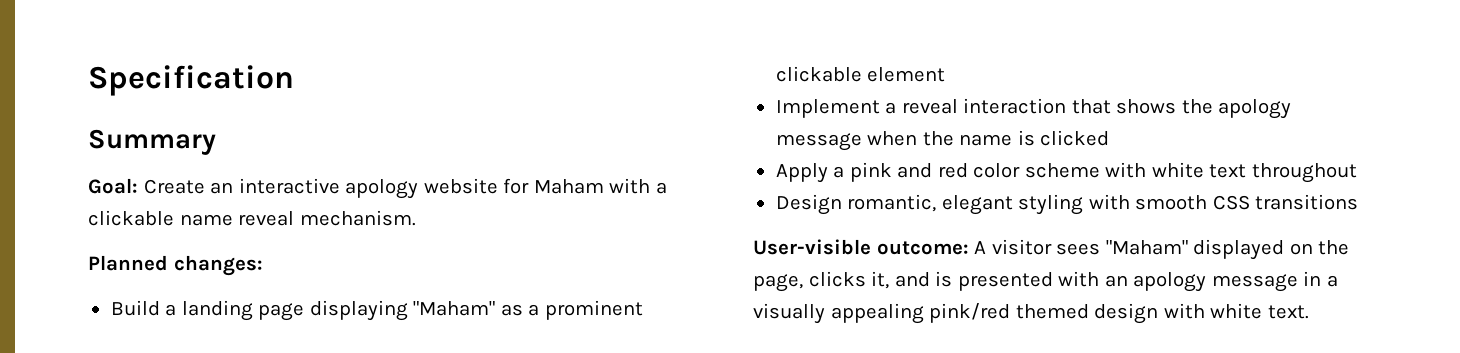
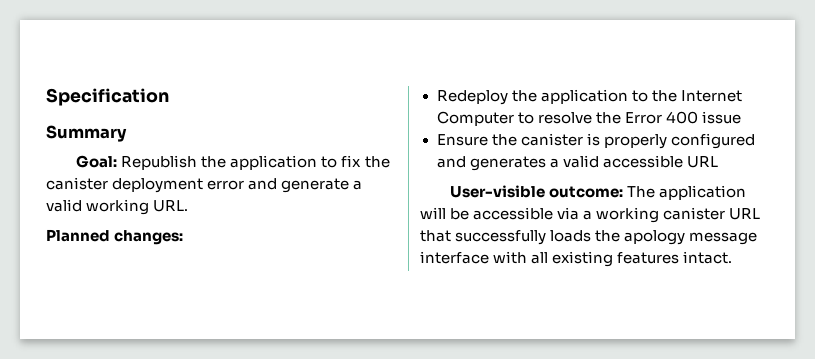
[143,178,667,199] [88,210,416,226] [88,255,263,276] [110,300,643,321] [775,66,946,82] [775,98,1292,119] [775,130,1110,151] [775,162,1357,183] [775,194,1359,215] [753,239,1350,260] [753,271,1338,292] [753,303,1309,324] Create an interactive apology website for Maham with a clickable name reveal mechanism. // Planned changes: // Build a landing page displaying "Maham" as a prominent clickable element // Implement a reveal interaction that shows the apology message when the name is clicked // Apply a pink and red color scheme with white text throughout // Design romantic, elegant styling with smooth CSS transitions // User-visible outcome: A visitor sees "Maham" displayed on the page, clicks it, and is presented with an apology message in a visually appealing pink/red themed design with white text. -> [121,155,390,170] [46,177,363,193] [46,199,189,215] [46,229,184,245] [436,89,742,105] [436,111,741,126] [436,133,755,149] [436,155,718,171] [450,185,747,200] [420,207,761,223] [420,230,758,245] [420,251,733,267] Republish the application to fix the canister deployment error and generate a valid working URL. // Planned changes: // Redeploy the application to the Internet Computer to resolve the Error 400 issue // Ensure the canister is properly configured and generates a valid accessible URL // User-visible outcome: The application will be accessible via a working canister URL that successfully loads the apology message interface with all existing features intact.

